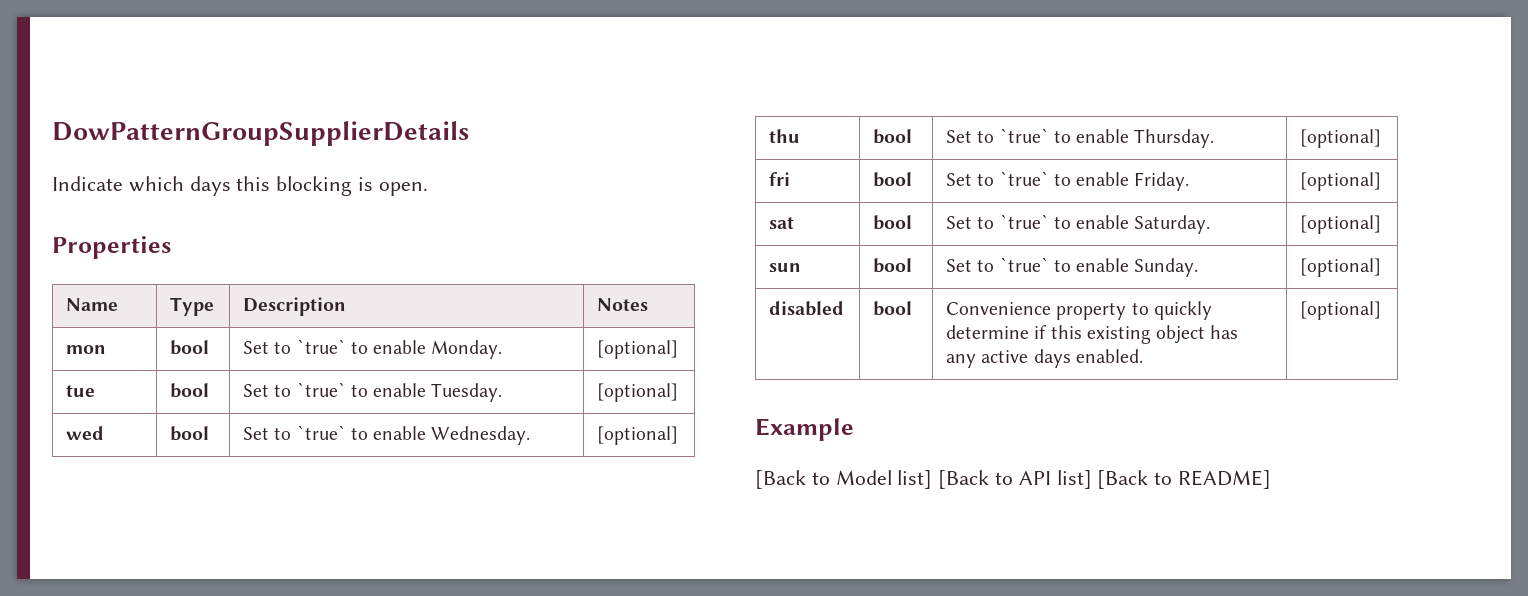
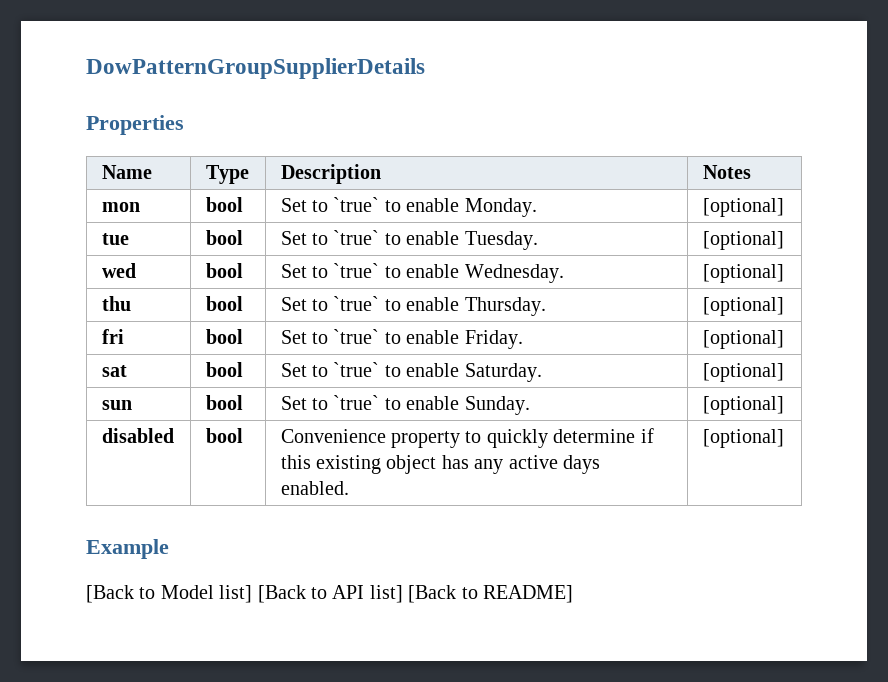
[52,176,428,196] // Indicate which days this blocking is open. -> (425, 68) none

